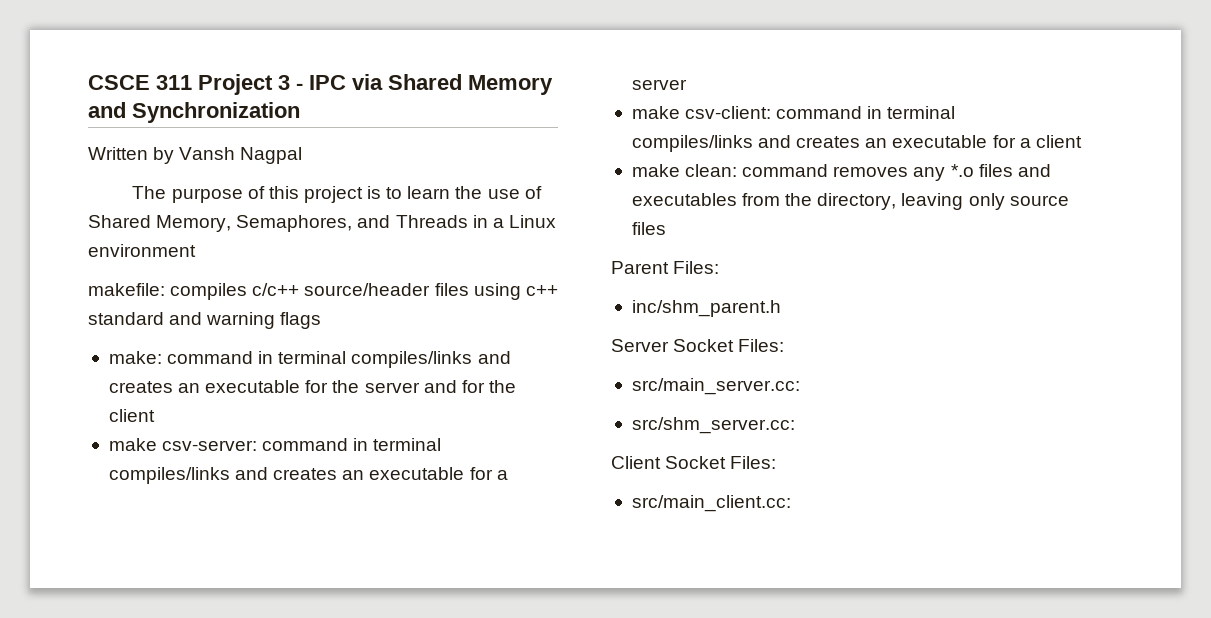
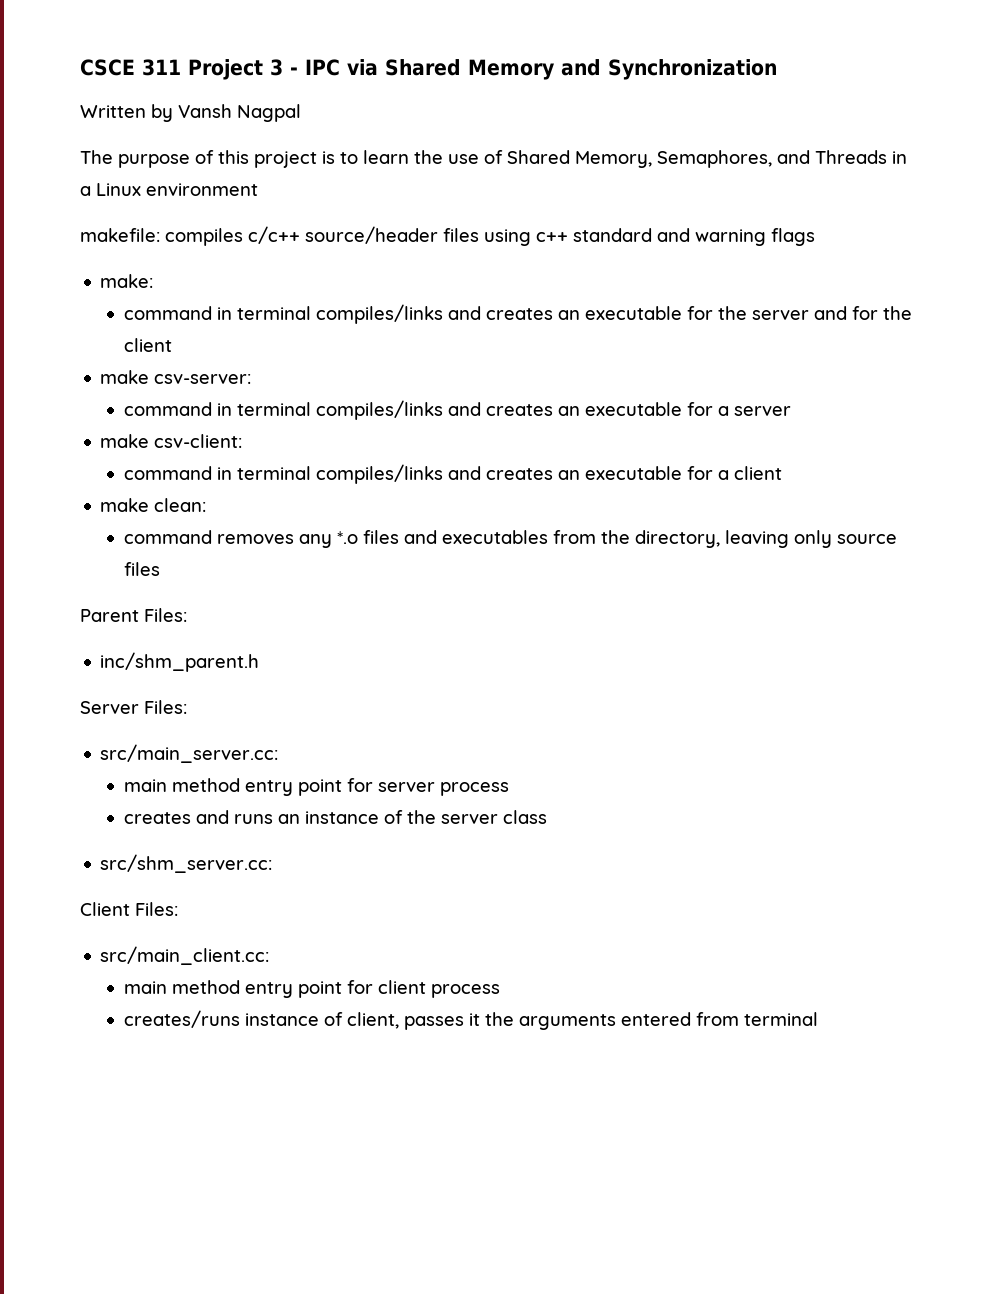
(162, 357) none -> (154, 281) //
(258, 445) none -> (252, 379) //
(772, 112) none -> (243, 441) //
(738, 170) none -> (207, 505) //
[673,339,735,352] Socket -> (139, 707) none
(800, 386) none -> [123,778,509,796] [123,810,547,824] // main method entry point for server process // creates and runs an instance of the server class
[665,456,727,469] Socket -> (130, 909) none
(791, 503) none -> [123,980,500,998] [123,1010,818,1030] // main method entry point for client process // creates/runs instance of client, passes it the arguments entered from terminal

